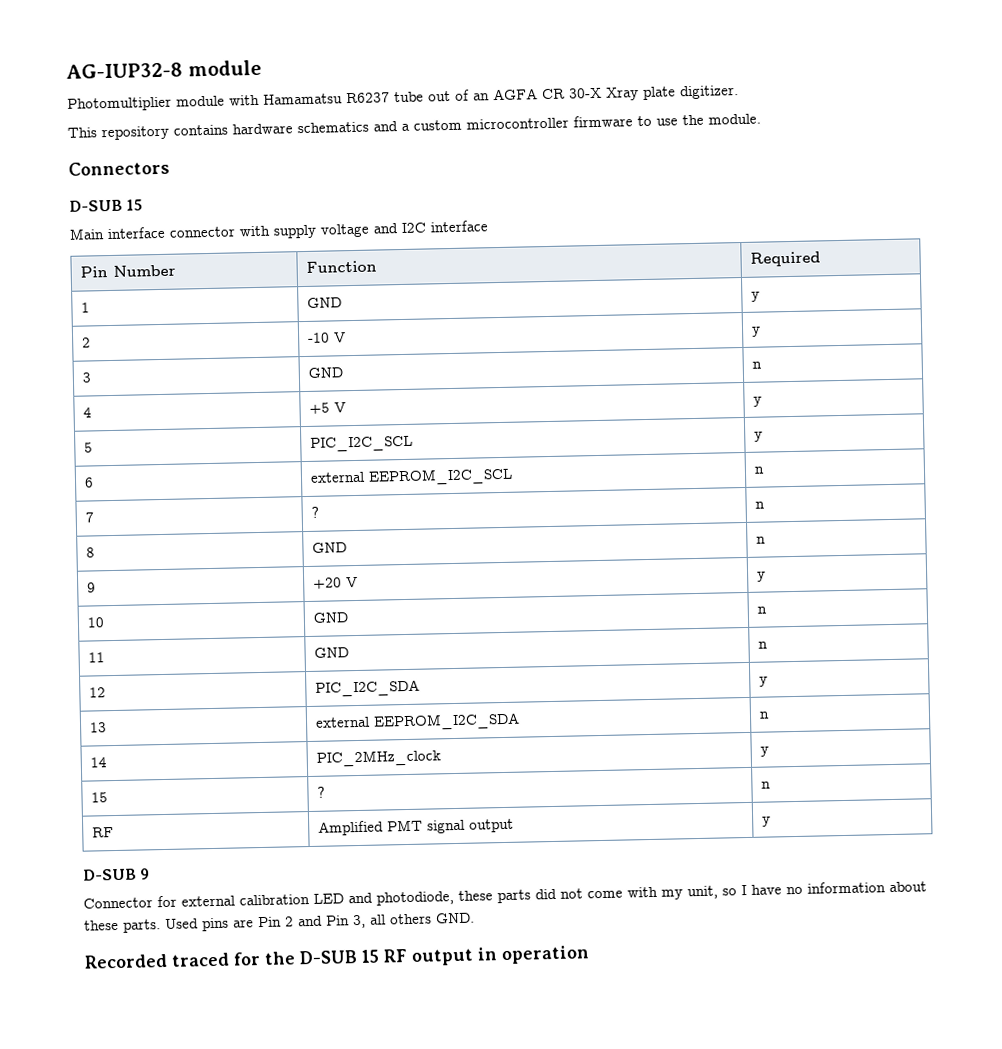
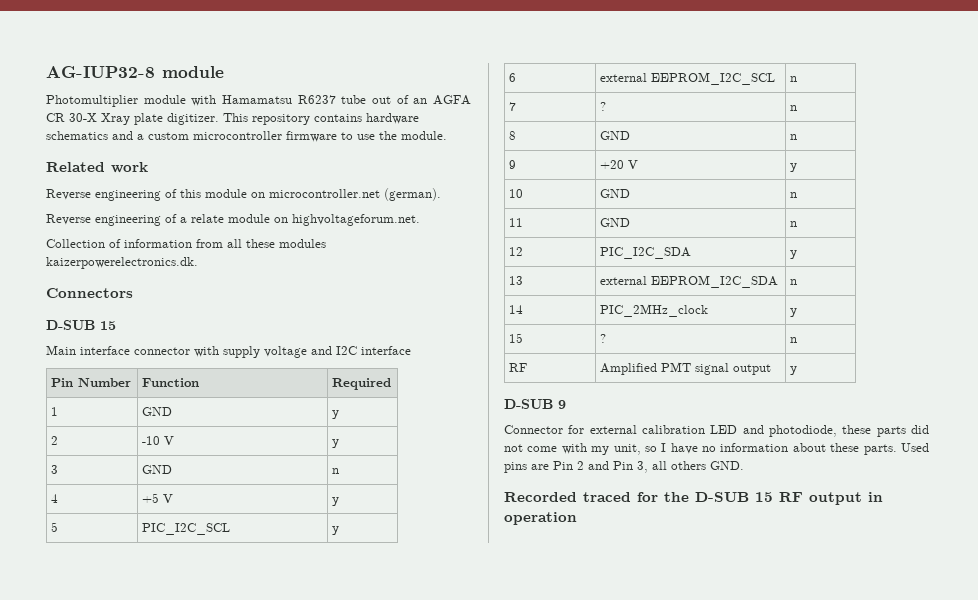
(739, 92) // -> (219, 119) none
(761, 119) none -> [46,162,148,173] [46,188,441,201] [46,214,420,226] [46,239,326,248] [46,257,198,269] // Related work // Reverse engineering of this module on microcontroller.net (german). // Reverse engineering of a relate module on highvoltageforum.net. // Collection of information from all these modules kaizerpowerelectronics.dk.

